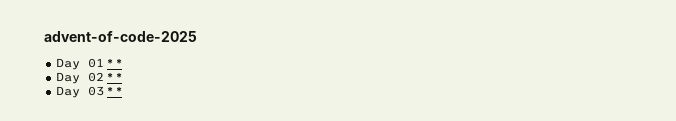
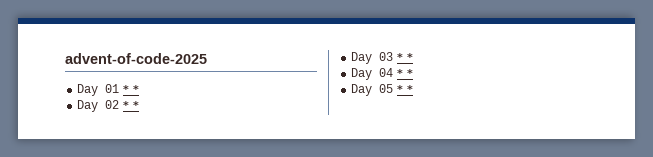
(123, 91) none -> [351,68,414,80] [351,84,414,96] // Day 04 * * // Day 05 * *

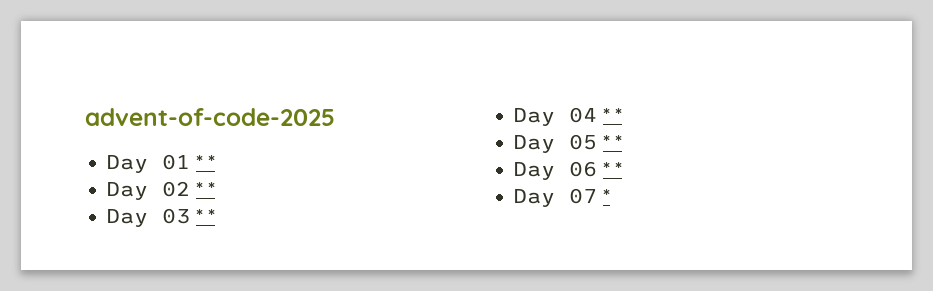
(414, 89) none -> [513,161,622,180] [513,188,610,207] // Day 06 * * // Day 07 *

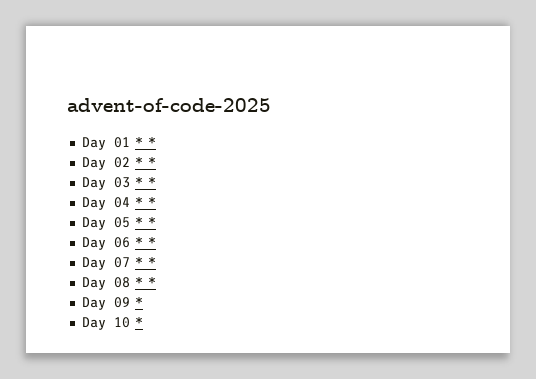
(610, 196) none -> [148,257,157,267] [82,277,157,290] [82,297,144,310] [82,317,144,330] * // Day 08 * * // Day 09 * // Day 10 *

